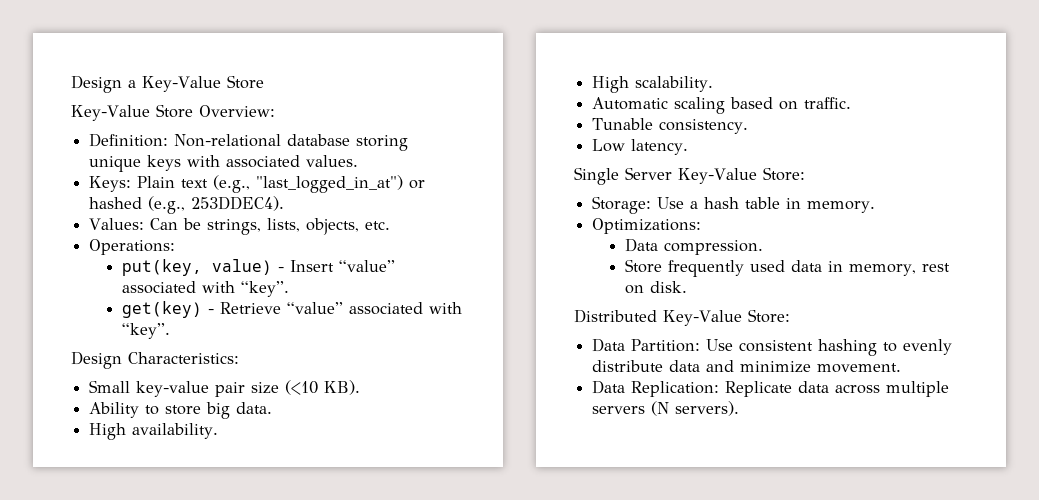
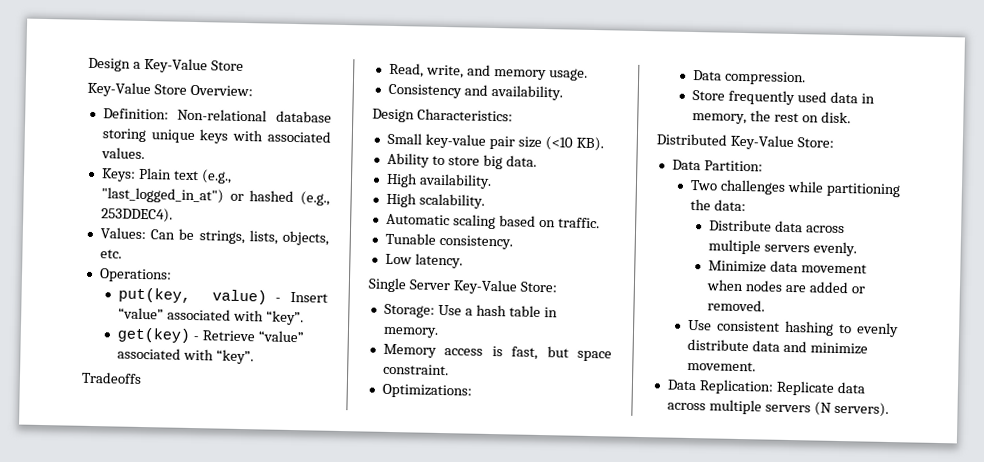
(171, 331) none -> [81,371,142,384] [388,62,588,81] [387,83,563,101] // Tradeoffs // Read, write, and memory usage. // Consistency and availability.
(876, 207) none -> [382,343,612,362] [382,363,449,376] // Memory access is fast, but space constraint.
(917, 270) none -> [749,110,771,122] the
(701, 345) none -> [690,179,901,198] [690,198,746,212] [709,219,846,234] [708,239,858,257] [708,260,868,274] [706,279,865,294] [707,299,766,312] // Two challenges while partitioning the data: // Distribute data across multiple servers evenly. // Minimize data movement when nodes are added or removed. //

